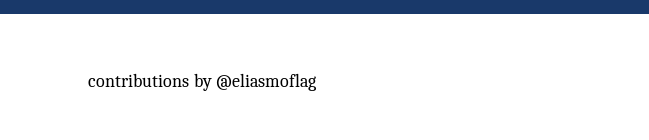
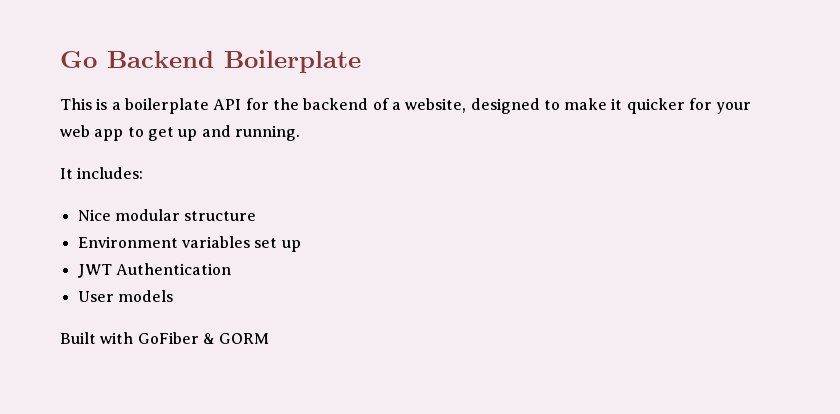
[88,73,318,91] contributions by @eliasmoflag -> [60,50,361,73] [60,98,752,114] [60,125,300,141] [60,167,144,179] [77,209,257,221] [77,236,301,252] [77,263,231,278] [77,290,173,302] [60,332,270,344] Go Backend Boilerplate // This is a boilerplate API for the backend of a website, designed to make it quicker for your web app to get up and running. // It includes: // Nice modular structure // Environment variables set up // JWT Authentication // User models // Built with GoFiber & GORM

